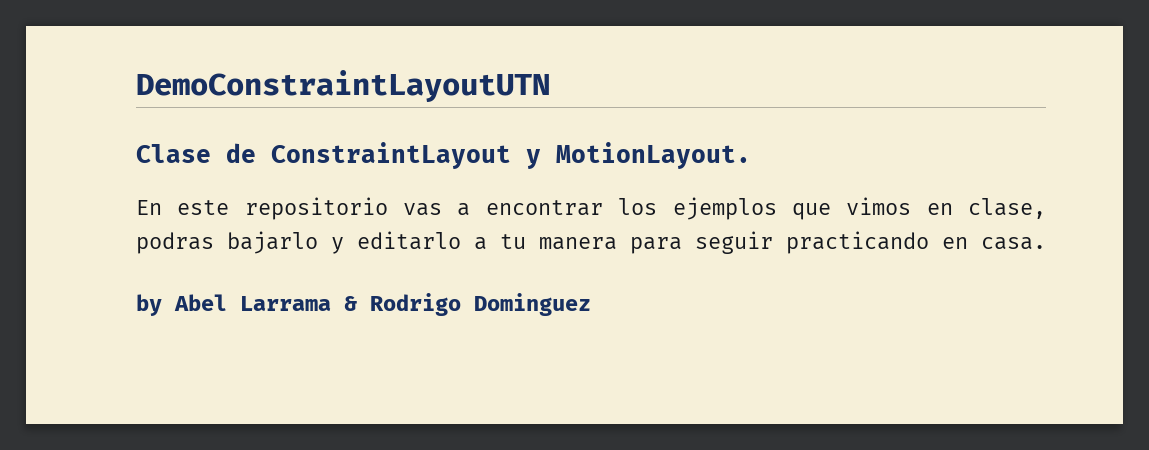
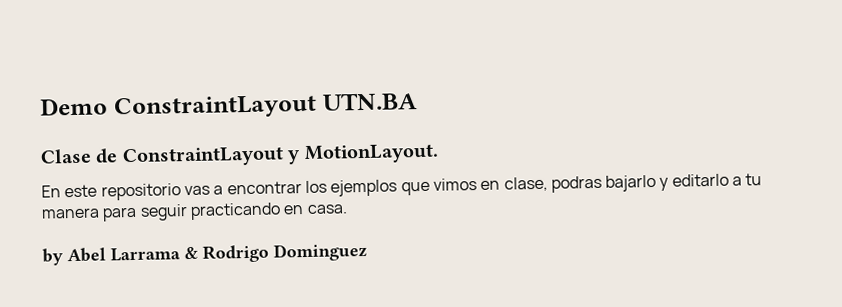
[136,70,550,102] DemoConstraintLayoutUTN -> [39,92,418,120] Demo ConstraintLayout UTN.BA

